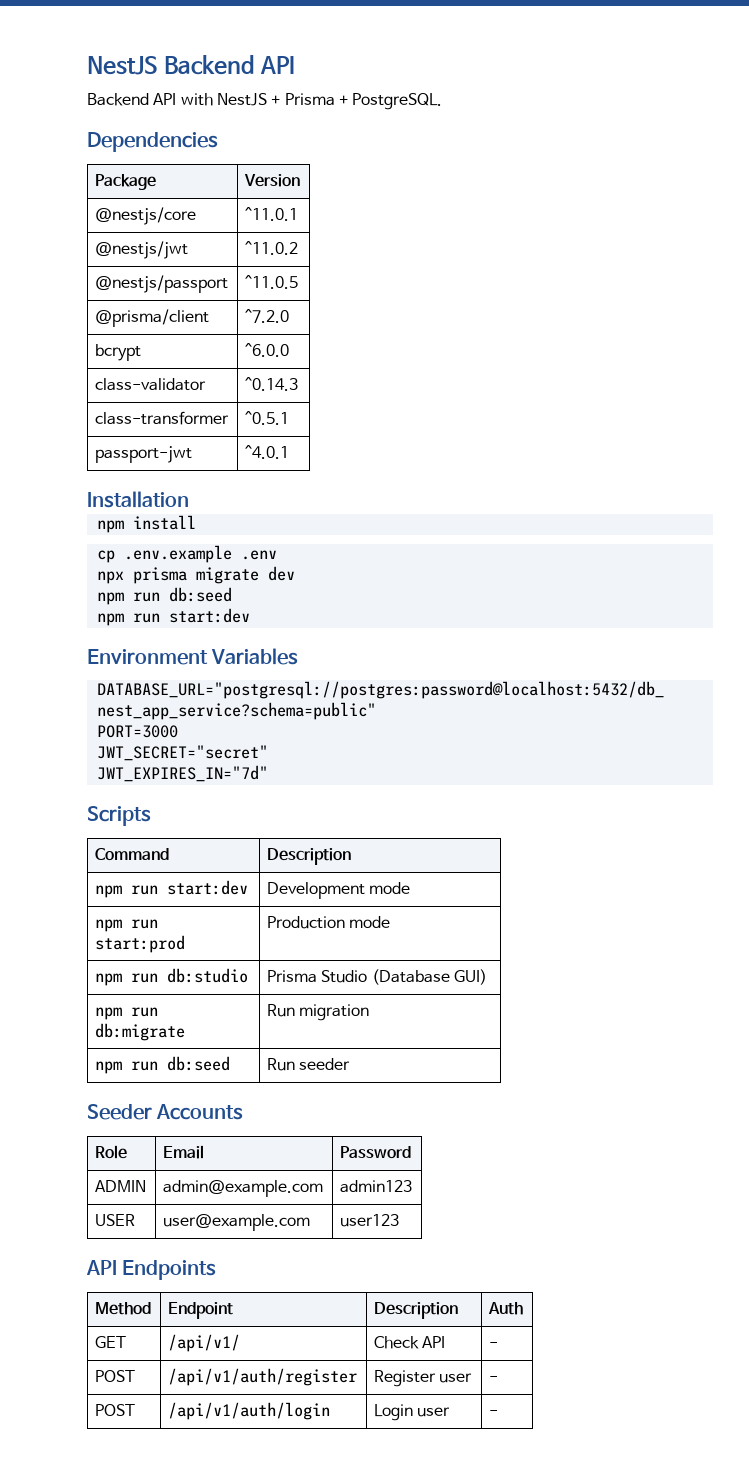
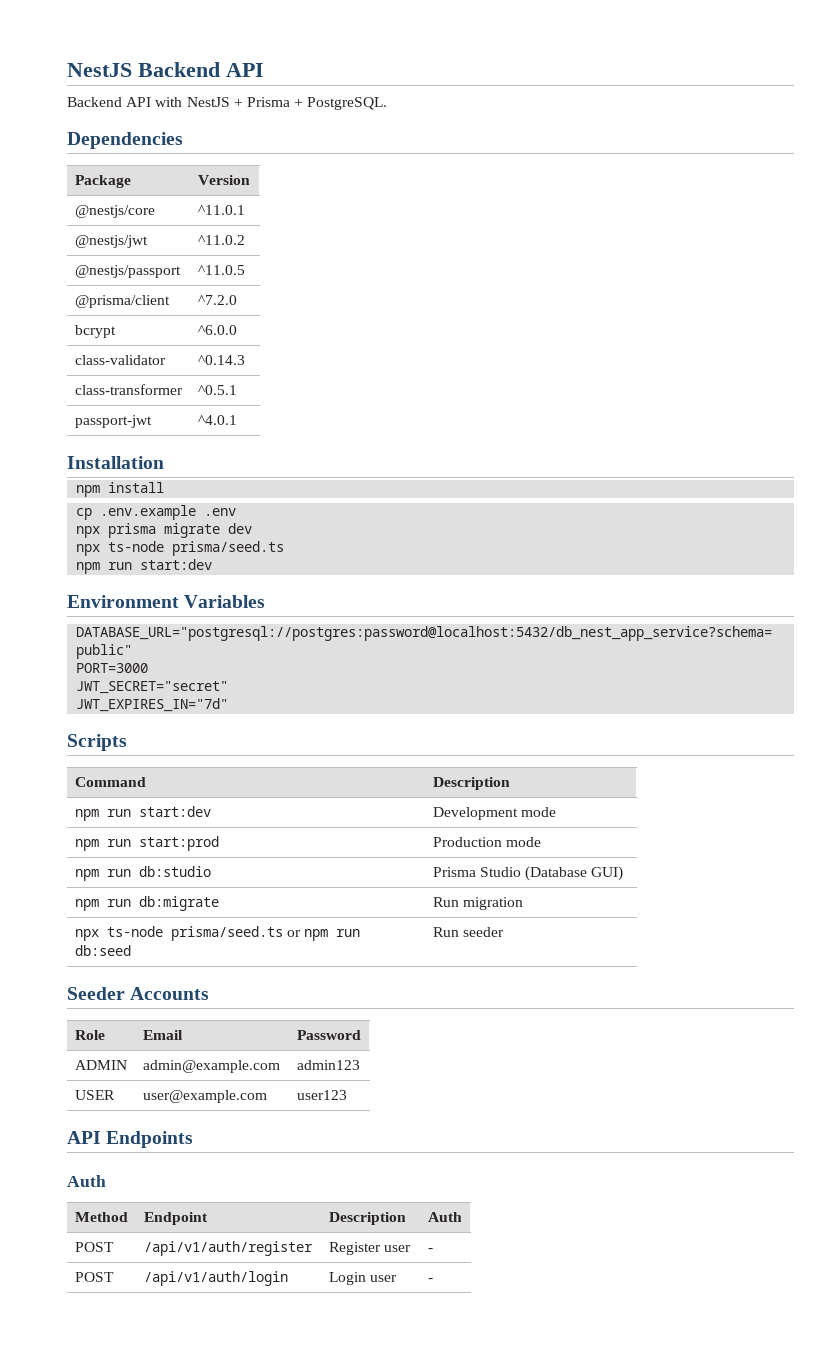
[96,587,232,605] npm run db:seed -> [76,541,285,556] npx ts-node prisma/seed.ts
(370, 1012) none -> [74,926,301,941] npx ts-node prisma/seed.ts or
(217, 1270) none -> [67,1175,106,1187] // Auth
[95,1336,127,1348] [168,1334,241,1352] [374,1336,446,1349] [489,1342,499,1348] // GET | /api/v1/ | Check API | - -> (462, 1217) none

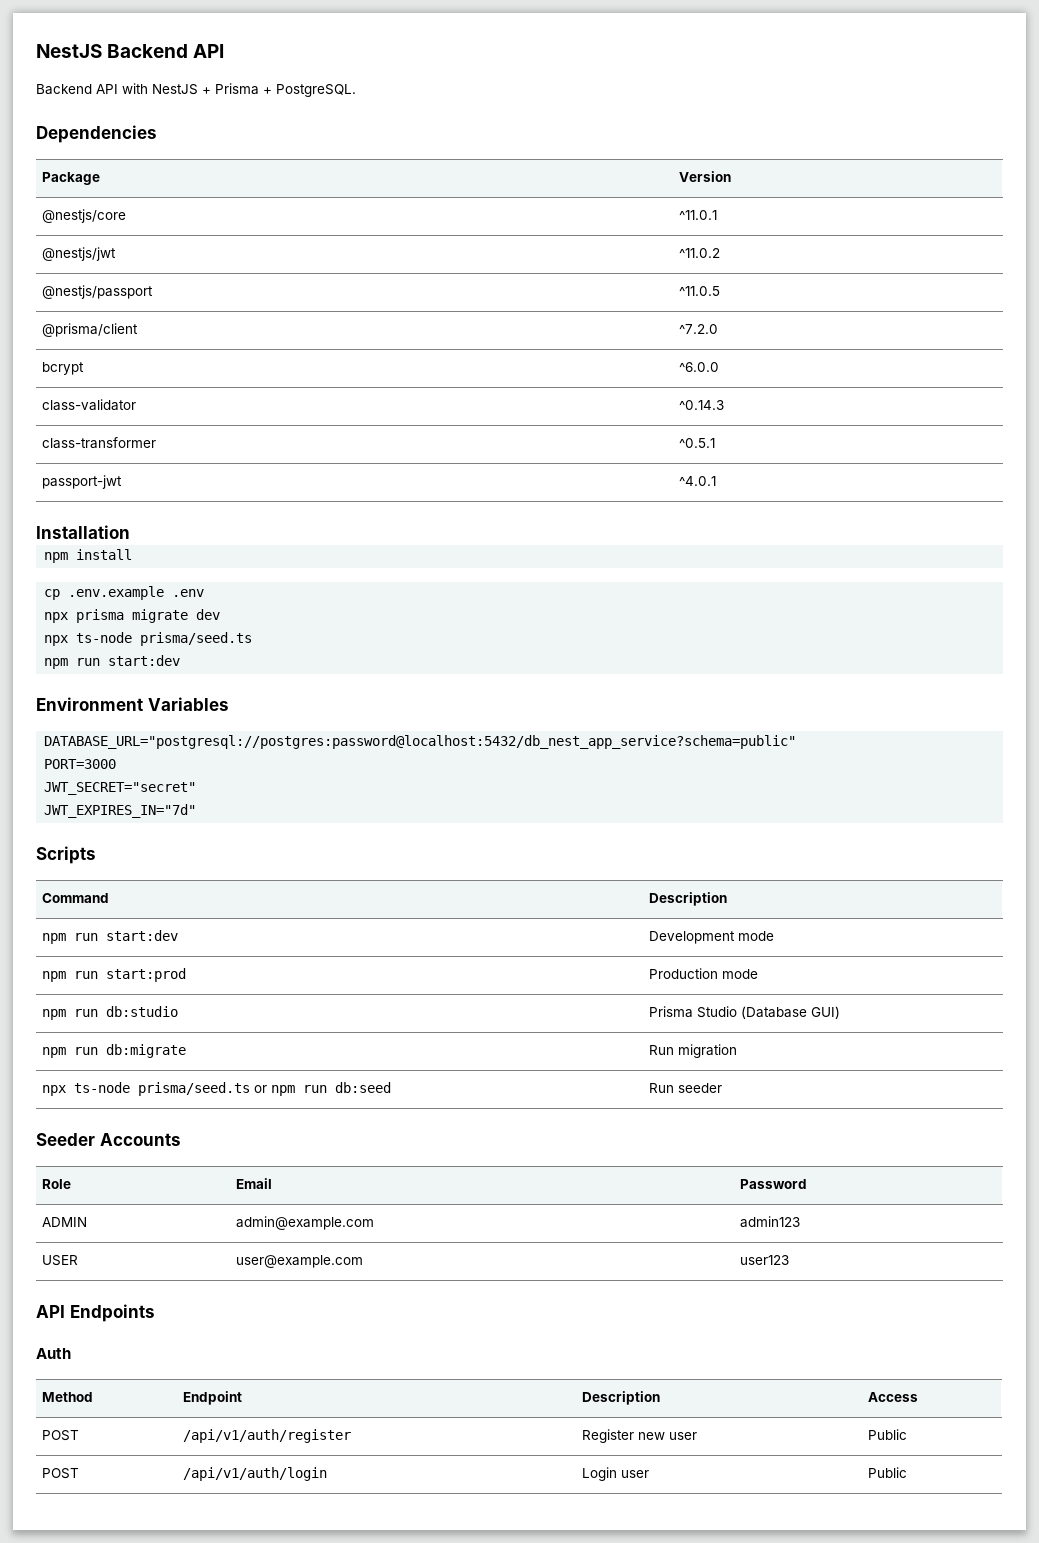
[427,1212,462,1222] Auth -> [868,1392,919,1402] Access
[383,1245,411,1252] [427,1248,433,1252] user | - -> [638,1432,698,1440] [868,1429,908,1440] new user | Public
[427,1278,433,1282] - -> [868,1467,908,1478] Public

